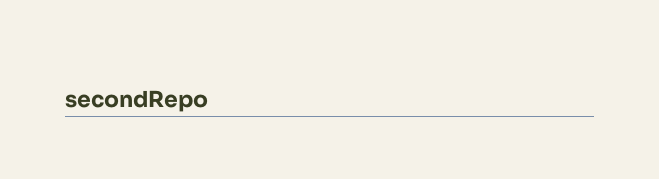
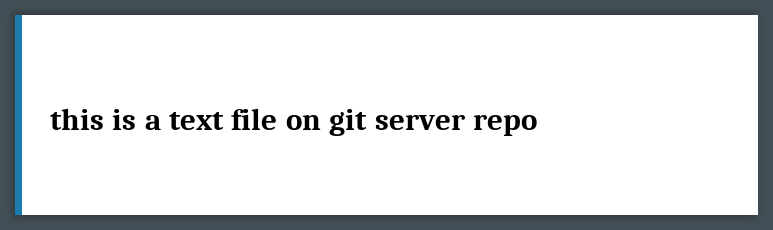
[65,90,208,112] secondRepo -> [50,108,537,136] this is a text file on git server repo

